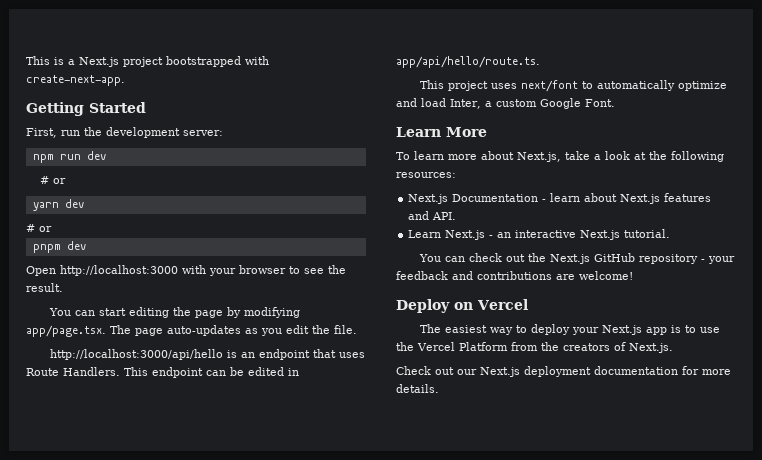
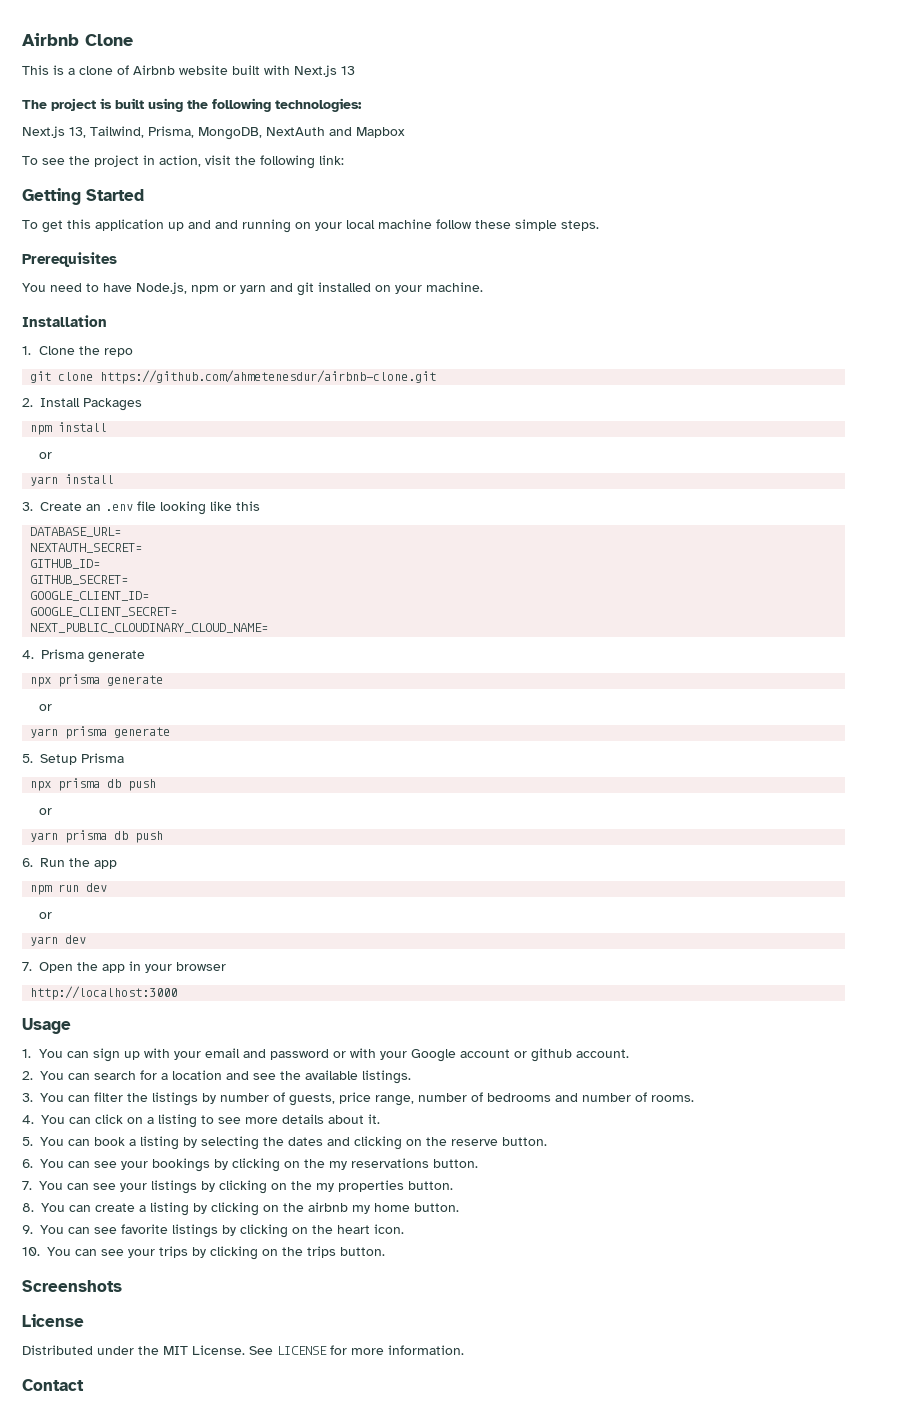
(26, 60) none -> [22,33,133,46] Airbnb Clone //
[79,56,269,67] [26,75,125,86] [26,102,146,116] [26,127,223,138] Next.js project bootstrapped with create-next-app. // Getting Started // First, run the development server: -> [79,65,355,77] [22,98,362,112] [22,126,405,140] [22,155,344,169] [22,188,144,205] [22,219,599,233] [22,252,117,267] [22,282,483,296] [22,315,107,327] [22,346,133,357] [30,370,437,384] [22,398,142,411] [30,422,108,435] [38,452,52,459] [30,474,115,486] [22,501,260,515] [30,527,122,537] [30,543,143,553] [30,559,101,569] [30,575,129,585] [30,591,150,601] [30,607,178,617] [30,623,269,633] [22,649,145,663] [30,674,164,687] [38,704,52,711] [30,726,171,739] [22,753,124,765] [30,778,157,791] [38,808,52,815] [30,830,164,843] [22,858,117,869] clone of Airbnb website built with Next.js 13 // The project is built using the following technologies: // Next.js 13, Tailwind, Prisma, MongoDB, NextAuth and Mapbox // To see the project in action, visit the following link: // Getting Started // To get this application up and and running on your local machine follow these simple steps. // Prerequisites // You need to have Node.js, npm or yarn and git installed on your machine. // Installation // 1. Clone the repo // git clone https://github.com/ahmetenesdur/airbnb-clone.git // 2. Install Packages // npm install // or // yarn install // 3. Create an .env file looking like this // DATABASE_URL= // NEXTAUTH_SECRET= // GITHUB_ID= // GITHUB_SECRET= // GOOGLE_CLIENT_ID= // GOOGLE_CLIENT_SECRET= // NEXT_PUBLIC_CLOUDINARY_CLOUD_NAME= // 4. Prisma generate // npx prisma generate // or // yarn prisma generate // 5. Setup Prisma // npx prisma db push // or // yarn prisma db push // 6. Run the app
[40,176,50,184] # -> (108, 887) none
[26,224,52,232] [32,241,86,253] [26,265,346,276] [26,283,63,292] [48,307,300,318] [26,325,357,337] [49,349,365,360] [26,367,299,378] [396,56,540,68] [419,80,727,92] [396,98,615,109] [396,127,487,137] [396,151,724,162] [396,172,456,178] [408,193,712,204] [408,211,457,220] [408,229,671,240] [418,253,735,264] [396,271,633,280] [396,299,528,313] [419,324,720,335] [396,342,673,353] [396,366,731,377] [396,384,439,393] # or // pnpm dev // Open http://localhost:3000 with your browser to see the result. // You can start editing the page by modifying app/page.tsx. The page auto-updates as you edit the file. // http://localhost:3000/api/hello is an endpoint that uses Route Handlers. This endpoint can be edited in app/api/hello/route.ts. // This project uses next/font to automatically optimize and load Inter, a custom Google Font. // Learn More // To learn more about Next.js, take a look at the following resources: // Next.js Documentation - learn about Next.js features and API. // Learn Next.js - an interactive Next.js tutorial. // You can check out the Next.js GitHub repository - your feedback and contributions are welcome! // Deploy on Vercel // The easiest way to deploy your Next.js app is to use the Vercel Platform from the creators of Next.js. // Check out our Next.js deployment documentation for more details. -> [22,961,226,973] [30,986,178,1000] [22,1018,71,1034] [22,1048,629,1062] [22,1070,411,1084] [22,1092,694,1106] [22,1114,380,1128] [22,1136,547,1150] [22,1158,478,1172] [22,1180,453,1194] [22,1202,459,1216] [22,1224,404,1238] [22,1246,385,1260] [22,1280,122,1292] [22,1314,84,1327] [22,1345,464,1355] [22,1379,84,1391] 7. Open the app in your browser // http://localhost:3000 // Usage // 1. You can sign up with your email and password or with your Google account or github account. // 2. You can search for a location and see the available listings. // 3. You can filter the listings by number of guests, price range, number of bedrooms and number of rooms. // 4. You can click on a listing to see more details about it. // 5. You can book a listing by selecting the dates and clicking on the reserve button. // 6. You can see your bookings by clicking on the my reservations button. // 7. You can see your listings by clicking on the my properties button. // 8. You can create a listing by clicking on the airbnb my home button. // 9. You can see favorite listings by clicking on the heart icon. // 10. You can see your trips by clicking on the trips button. // Screenshots // License // Distributed under the MIT License. See LICENSE for more information. // Contact

